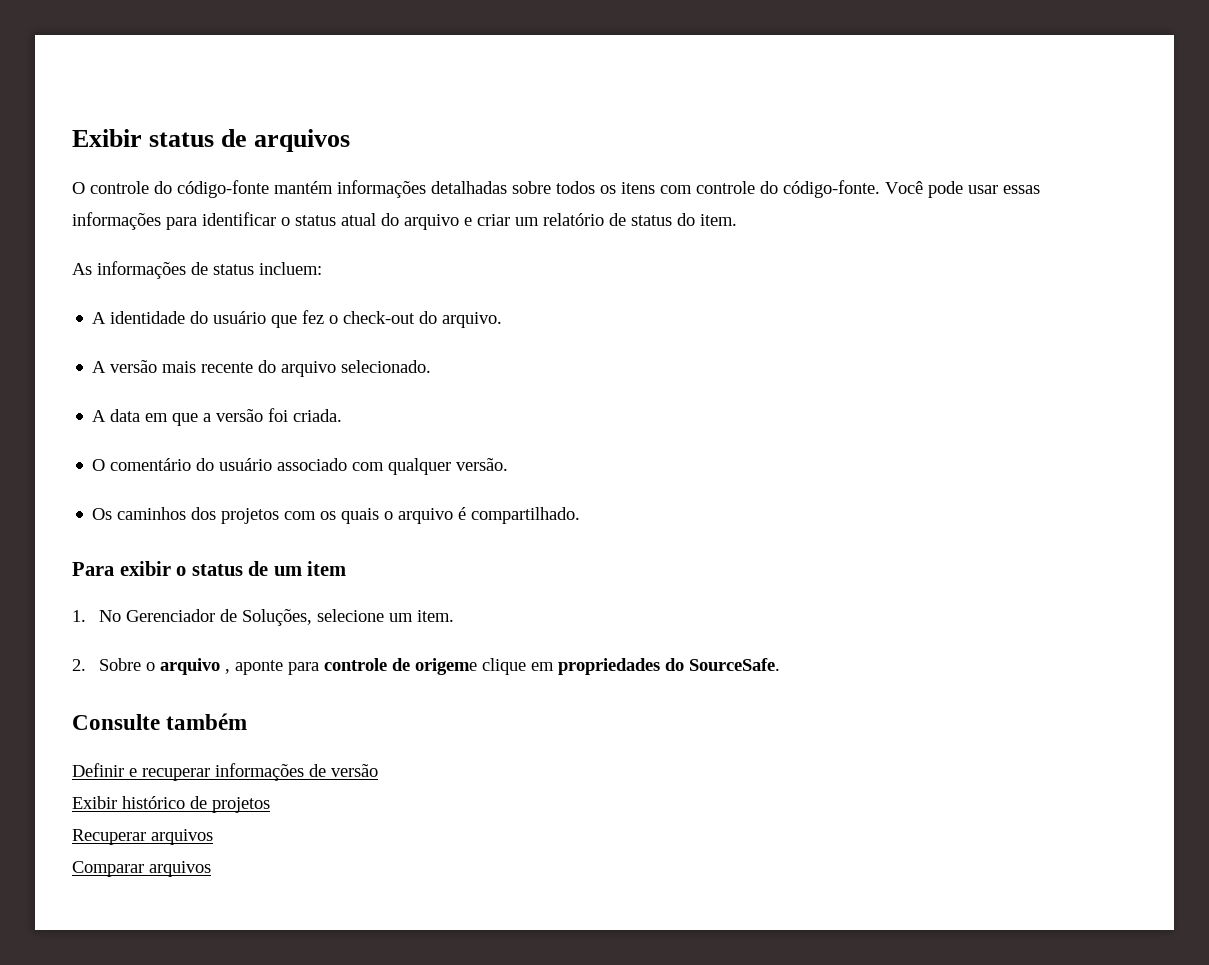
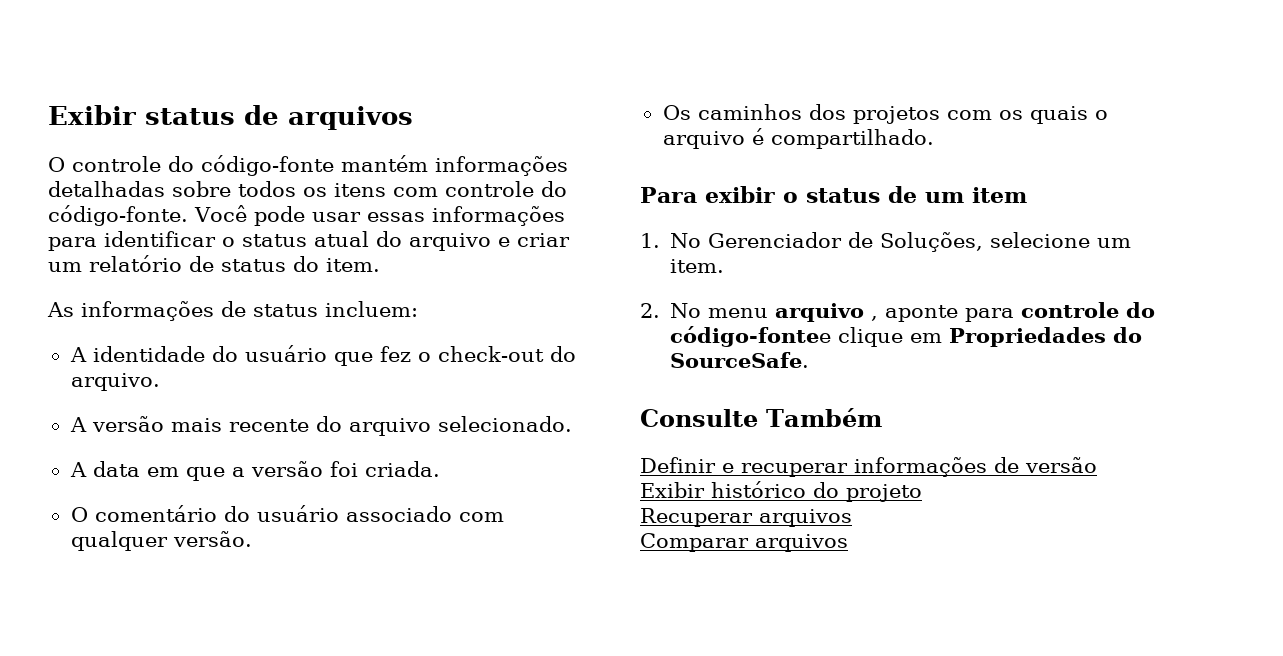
[99,658,156,671] Sobre o -> [670,303,769,318] No menu
[392,658,478,675] de origeme -> [1126,302,1156,318] [670,326,832,347] do código-fontee
[558,658,661,675] propriedades -> [949,327,1107,347] Propriedades
[166,713,248,730] também -> [766,408,882,427] Também
[190,796,270,813] de projetos -> [813,482,922,502] do projeto

